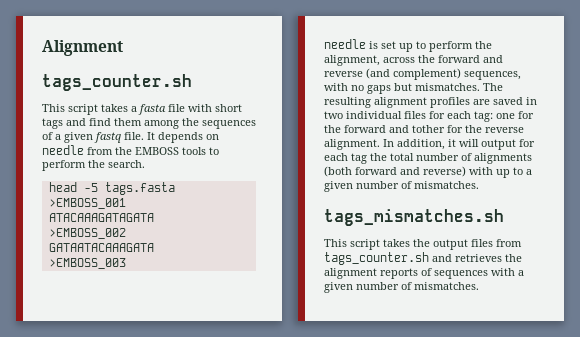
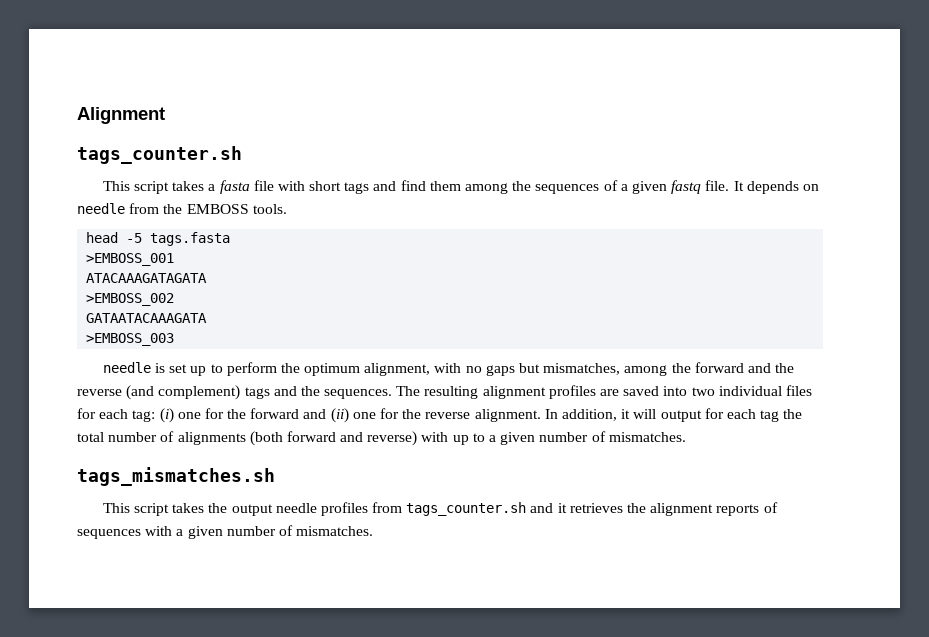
[182,147,219,155] [42,160,145,171] tools to perform the search. -> [252,204,287,214] tools.
[324,55,503,66] [324,68,521,80] [324,83,480,94] alignment, across the forward and reverse (and complement) sequences, with no gaps but mismatches. -> [304,362,795,376] [77,385,393,400] optimum alignment, with no gaps but mismatches, among the forward and the reverse (and complement) tags and the sequences.
[526,97,537,105] in -> [663,386,688,396] into
(493, 116) none -> [159,408,174,423] (i)
[412,125,445,133] tother -> [330,408,376,423] (ii) one
[471,239,493,247] files -> [275,502,368,516] needle profiles
(452, 258) none -> [557,503,567,513] it

